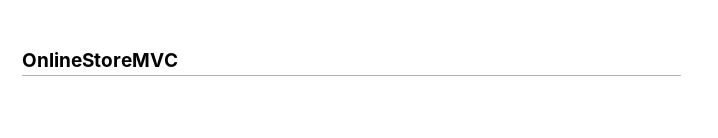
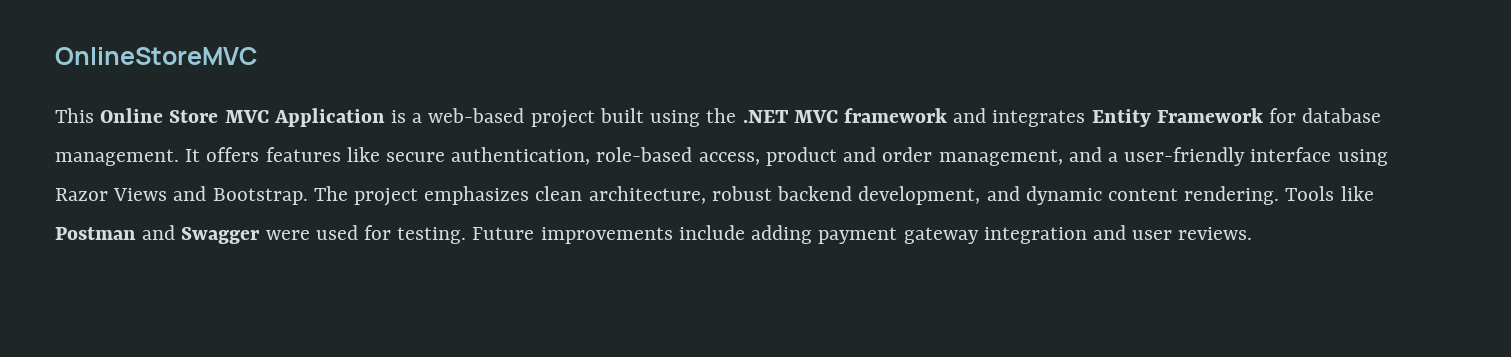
(178, 59) none -> [55,108,1382,128] [55,147,1388,166] [55,186,1374,206] [55,225,1253,244] // This Online Store MVC Application is a web-based project built using the .NET MVC framework and integrates Entity Framework for database management. It offers features like secure authentication, role-based access, product and order management, and a user-friendly interface using Razor Views and Bootstrap. The project emphasizes clean architecture, robust backend development, and dynamic content rendering. Tools like Postman and Swagger were used for testing. Future improvements include adding payment gateway integration and user reviews.

